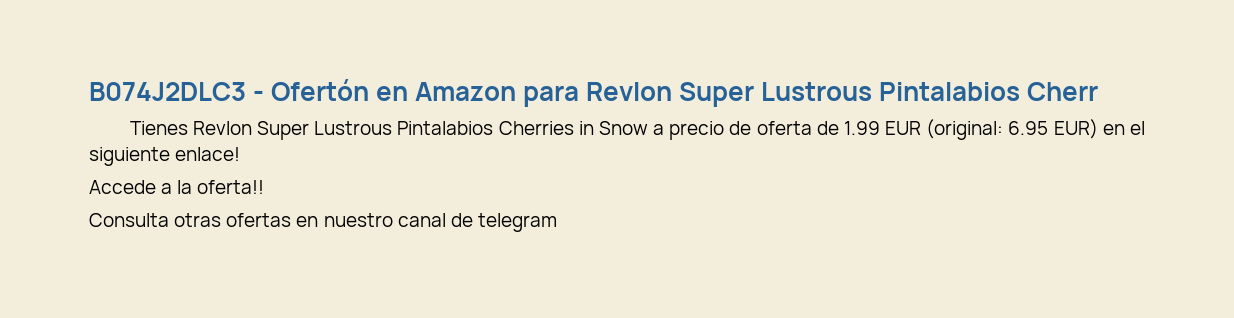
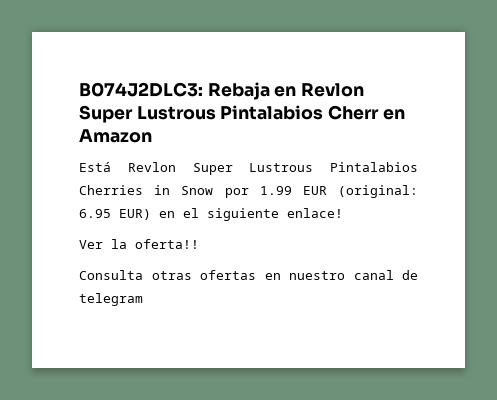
[89,79,580,107] B074J2DLC3 - Ofertón en Amazon para -> [79,82,297,100] B074J2DLC3: Rebaja en
[129,121,188,135] // Tienes -> [382,109,405,120] [79,129,152,143] [79,162,111,172] en Amazon // Está
[653,121,839,140] a precio de oferta de -> [224,188,249,198] por
[89,180,173,194] Accede a -> [79,240,103,249] Ver

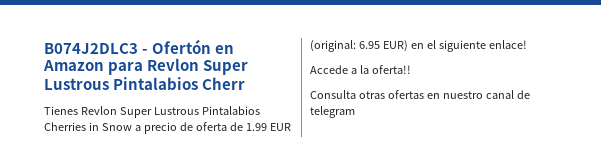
[79,82,297,100] B074J2DLC3: Rebaja en -> [44,39,235,54] [43,60,144,75] B074J2DLC3 - Ofertón en Amazon para
[382,109,405,120] [79,129,152,143] [79,162,111,172] en Amazon // Está -> [44,106,78,115] // Tienes
[224,188,249,198] por -> [134,122,243,134] a precio de oferta de
[79,240,103,249] Ver -> [310,65,357,74] Accede a

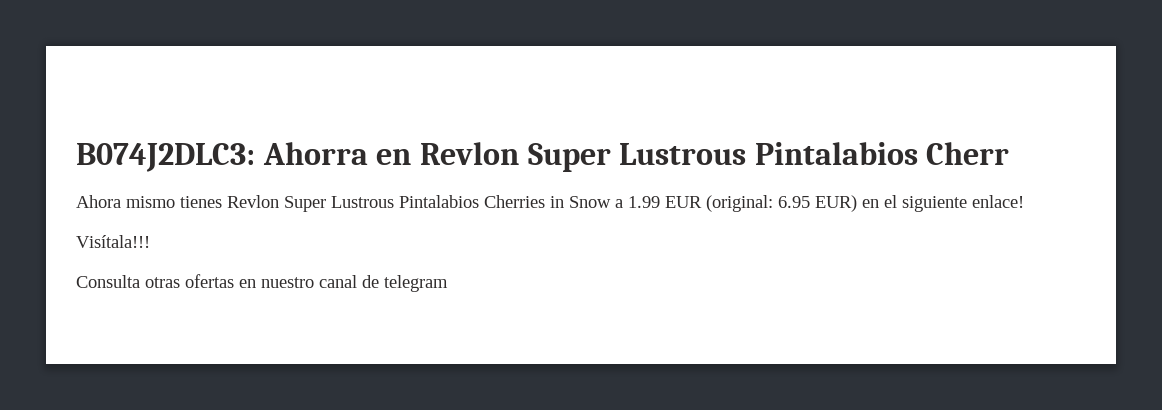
[44,39,235,54] [43,60,144,75] B074J2DLC3 - Ofertón en Amazon para -> [76,142,412,172] B074J2DLC3: Ahorra en
[44,106,78,115] Tienes -> [76,195,222,208] Ahora mismo tienes
[143,122,243,134] precio de oferta de -> (623, 203) none
[310,65,411,74] Accede a la oferta!! -> [76,235,150,248] Visítala!!!

